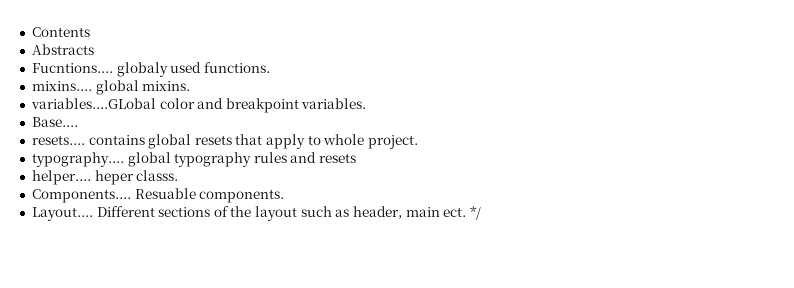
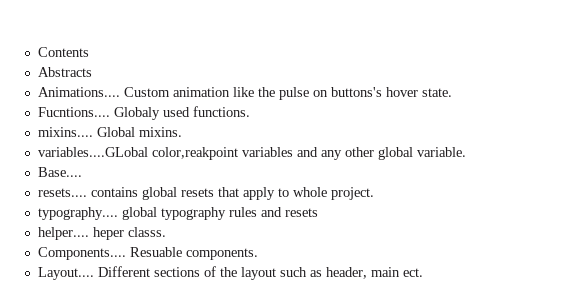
(94, 49) none -> [37,87,452,100] // Animations.... Custom animation like the pulse on buttons's hover state.
[116,62,168,77] globaly -> [113,107,160,120] Globaly
[95,80,139,95] global -> [96,127,135,137] Global
[159,98,367,113] color and breakpoint variables. -> [151,147,466,160] color,reakpoint variables and any other global variable.
[469,206,481,220] */ -> (423, 272) none

